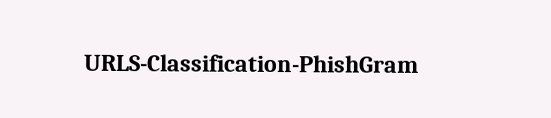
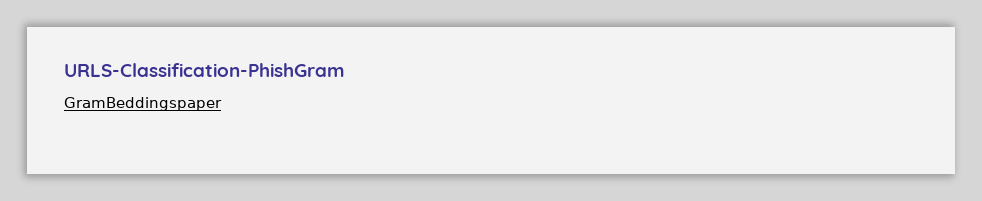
(419, 63) none -> [64,97,222,111] // GramBeddingspaper

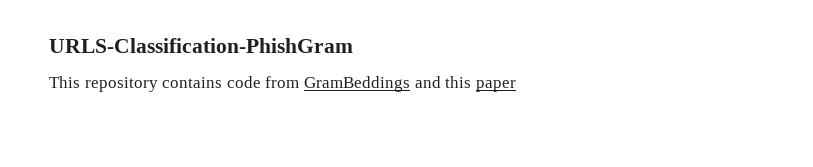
[64,97,222,111] GramBeddingspaper -> [49,76,516,92] This repository contains code from GramBeddings and this paper

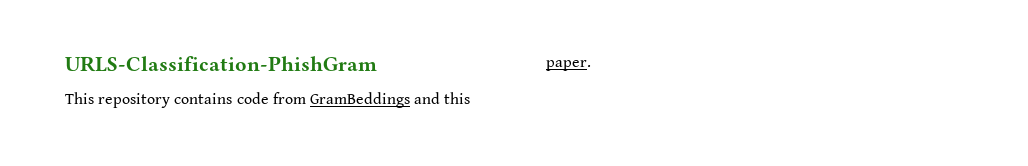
[475,80,516,92] paper -> [546,60,591,71] paper.

